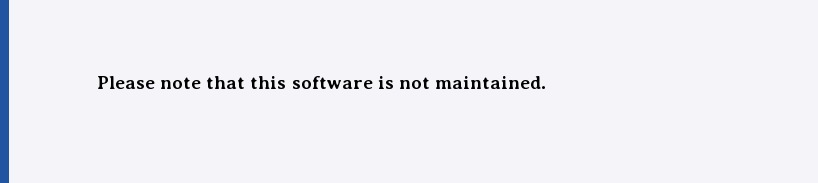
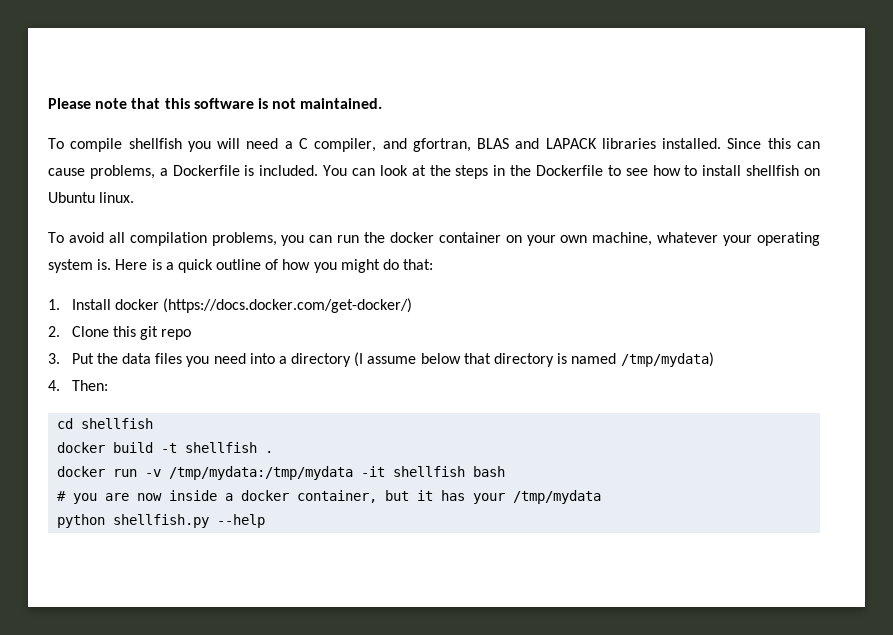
(546, 82) none -> [48,138,821,152] [48,165,820,179] [48,192,135,203] [48,232,820,246] [48,259,434,273] [48,298,412,313] [48,326,192,340] [48,352,714,367] [48,380,108,391] [57,418,154,429] [57,442,274,453] [57,466,506,480] [57,490,602,504] [57,514,266,528] // To compile shellfish you will need a C compiler, and gfortran, BLAS and LAPACK libraries installed. Since this can cause problems, a Dockerfile is included. You can look at the steps in the Dockerfile to see how to install shellfish on Ubuntu linux. // To avoid all compilation problems, you can run the docker container on your own machine, whatever your operating system is. Here is a quick outline of how you might do that: // 1. Install docker (https://docs.docker.com/get-docker/) // 2. Clone this git repo // 3. Put the data files you need into a directory (I assume below that directory is named /tmp/mydata) // 4. Then: // cd shellfish // docker build -t shellfish . // docker run -v /tmp/mydata:/tmp/mydata -it shellfish bash // # you are now inside a docker container, but it has your /tmp/mydata // python shellfish.py --help

